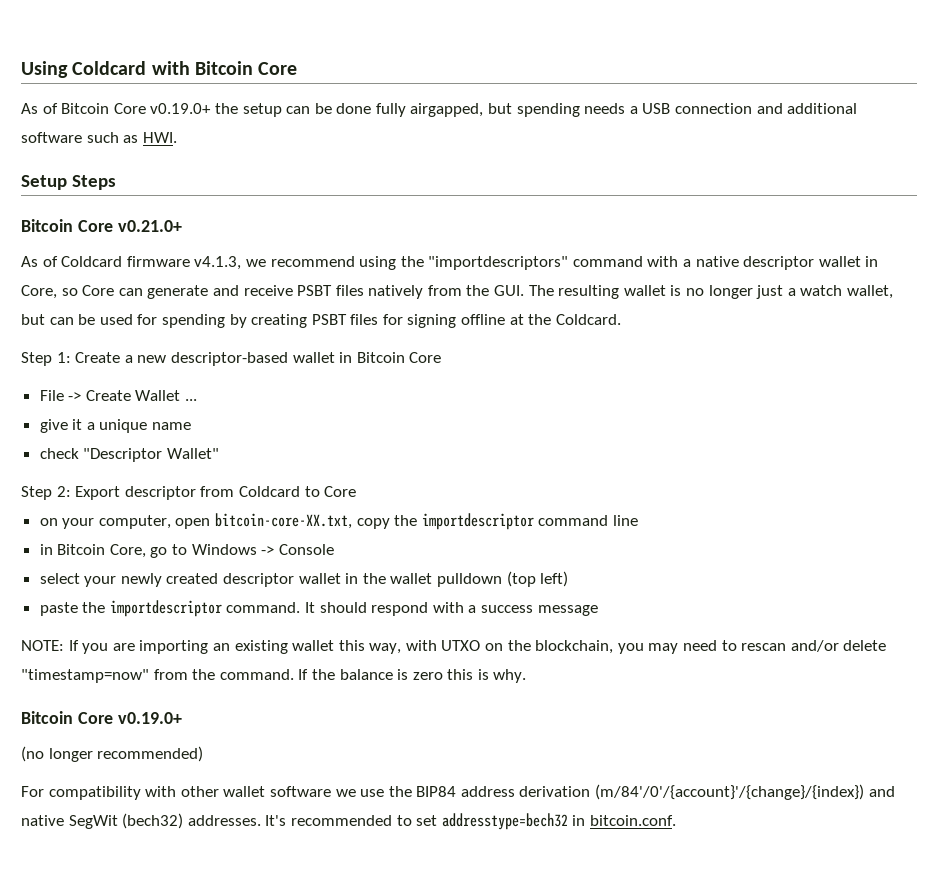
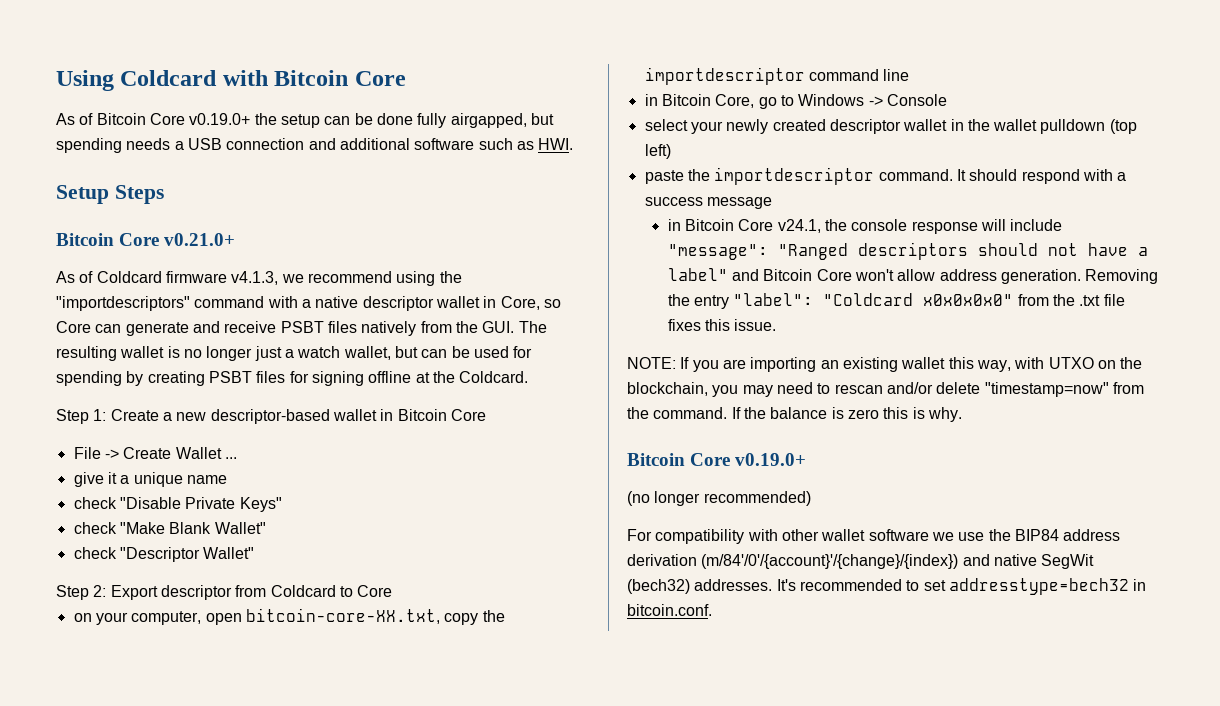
(192, 426) none -> [73,497,282,512] [73,522,266,534] // check "Disable Private Keys" // check "Make Blank Wallet"
(598, 610) none -> [667,219,1063,234] [667,242,1148,260] [667,268,1159,284] [667,293,1125,309] [667,319,777,331] // in Bitcoin Core v24.1, the console response will include "message": "Ranged descriptors should not have a label" and Bitcoin Core won't allow address generation. Removing the entry "label": "Coldcard x0x0x0x0" from the .txt file fixes this issue.

